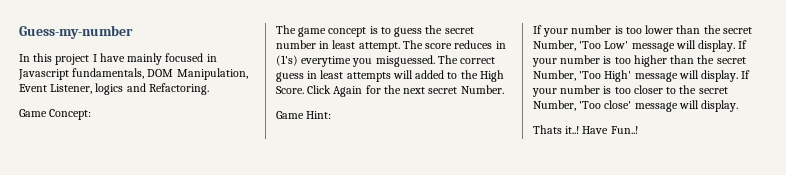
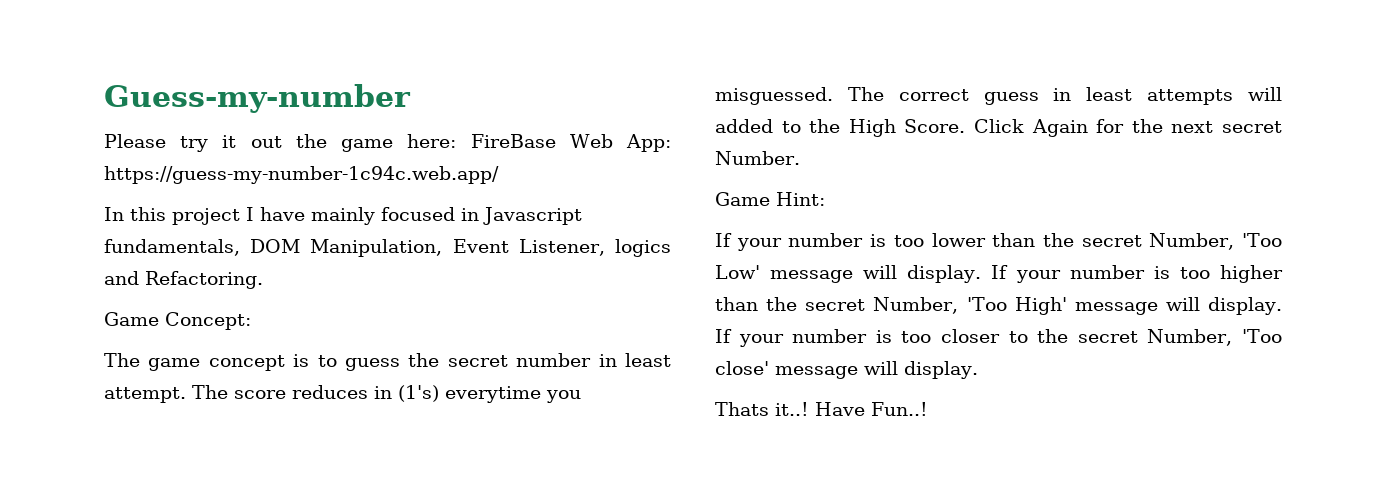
(133, 32) none -> [104,134,671,152] [104,166,499,184] // Please try it out the game here: FireBase Web App: https://guess-my-number-1c94c.web.app/

